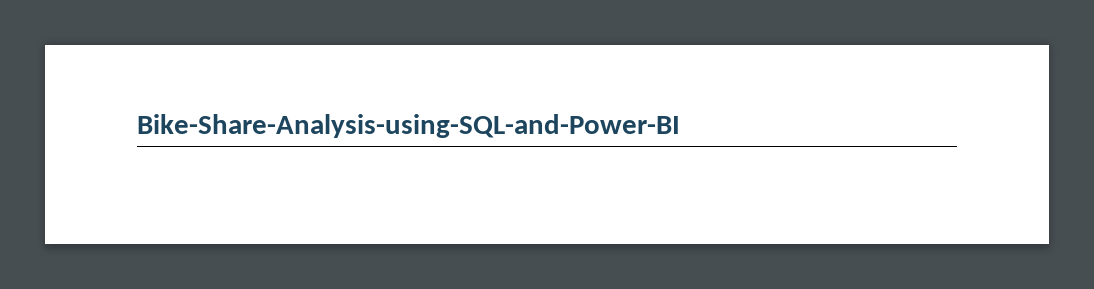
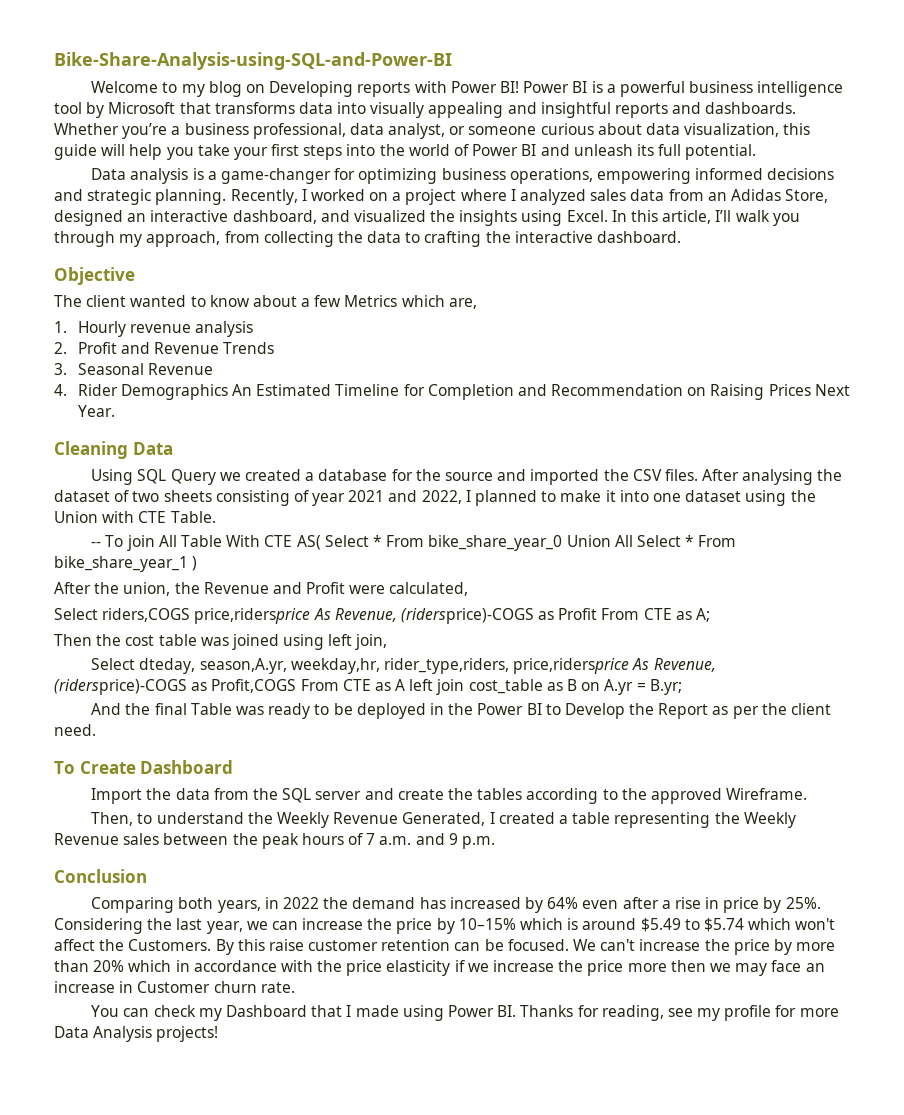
(680, 126) none -> [91,81,844,97] [54,102,797,118] [54,123,811,139] [54,144,757,160] [91,168,835,184] [54,189,829,205] [54,210,800,226] [54,231,682,247] [54,267,135,285] [54,295,477,309] [54,321,253,337] [54,342,275,354] [54,363,213,375] [54,384,850,400] [77,405,115,417] [54,441,173,459] [91,469,843,485] [54,490,816,506] [54,511,216,523] [91,535,737,551] [54,556,198,572] [54,582,469,596] [54,608,711,624] [54,634,388,650] [91,658,716,674] [54,679,682,695] [91,703,831,719] [54,724,96,736] [54,760,234,774] [91,788,808,804] [91,812,796,828] [54,833,496,849] [54,869,147,883] [91,897,821,913] [54,918,836,934] [54,939,836,955] [54,960,825,976] [54,981,295,993] [91,1005,839,1021] [54,1026,219,1042] // Welcome to my blog on Developing reports with Power BI! Power BI is a powerful business intelligence tool by Microsoft that transforms data into visually appealing and insightful reports and dashboards. Whether you’re a business professional, data analyst, or someone curious about data visualization, this guide will help you take your first steps into the world of Power BI and unleash its full potential. // Data analysis is a game-changer for optimizing business operations, empowering informed decisions and strategic planning. Recently, I worked on a project where I analyzed sales data from an Adidas Store, designed an interactive dashboard, and visualized the insights using Excel. In this article, I’ll walk you through my approach, from collecting the data to crafting the interactive dashboard. // Objective // The client wanted to know about a few Metrics which are, // 1. Hourly revenue analysis // 2. Profit and Revenue Trends // 3. Seasonal Revenue // 4. Rider Demographics An Estimated Timeline for Completion and Recommendation on Raising Prices Next Year. // Cleaning Data // Using SQL Query we created a database for the source and imported the CSV files. After analysing the dataset of two sheets consisting of year 2021 and 2022, I planned to make it into one dataset using the Union with CTE Table. // -- To join All Table With CTE AS( Select * From bike_share_year_0 Union All Select * From bike_share_year_1 ) // After the union, the Revenue and Profit were calculated, // Select riders,COGS price,ridersprice As Revenue, (ridersprice)-COGS as Profit From CTE as A; // Then the cost table was joined using left join, // Select dteday, season,A.yr, weekday,hr, rider_type,riders, price,ridersprice As Revenue, (ridersprice)-COGS as Profit,COGS From CTE as A left join cost_table as B on A.yr = B.yr; // And the final Table was ready to be deployed in the Power BI to Develop the Report as per the client need. // To Create Dashboard // Import the data from the SQL server and create the tables according to the approved Wireframe. // Then, to understand the Weekly Revenue Generated, I created a table representing the Weekly Revenue sales between the peak hours of 7 a.m. and 9 p.m. // Conclusion // Comparing both years, in 2022 the demand has increased by 64% even after a rise in price by 25%. Considering the last year, we can increase the price by 10–15% which is around $5.49 to $5.74 which won't affect the Customers. By this raise customer retention can be focused. We can't increase the price by more than 20% which in accordance with the price elasticity if we increase the price more then we may face an increase in Customer churn rate. // You can check my Dashboard that I made using Power BI. Thanks for reading, see my profile for more Data Analysis projects!

